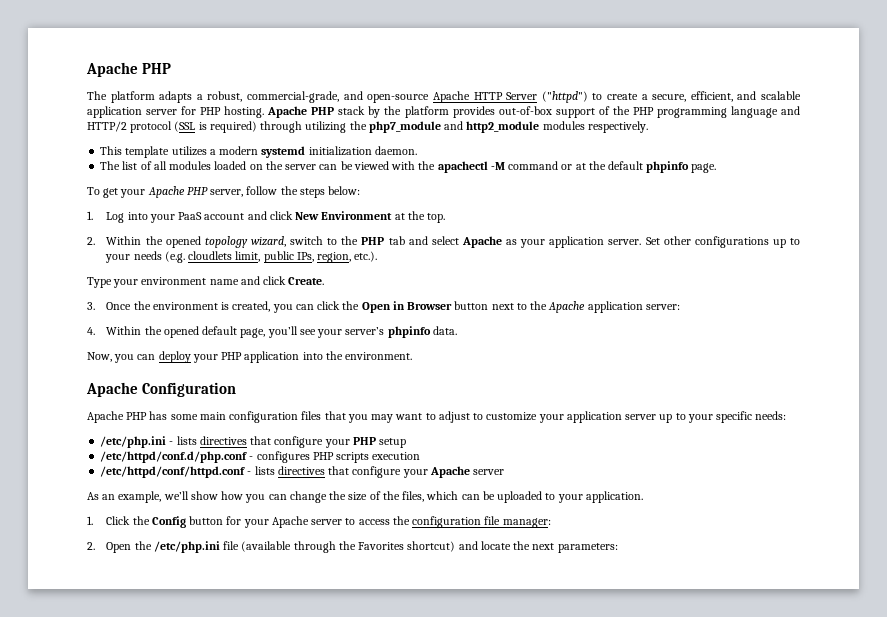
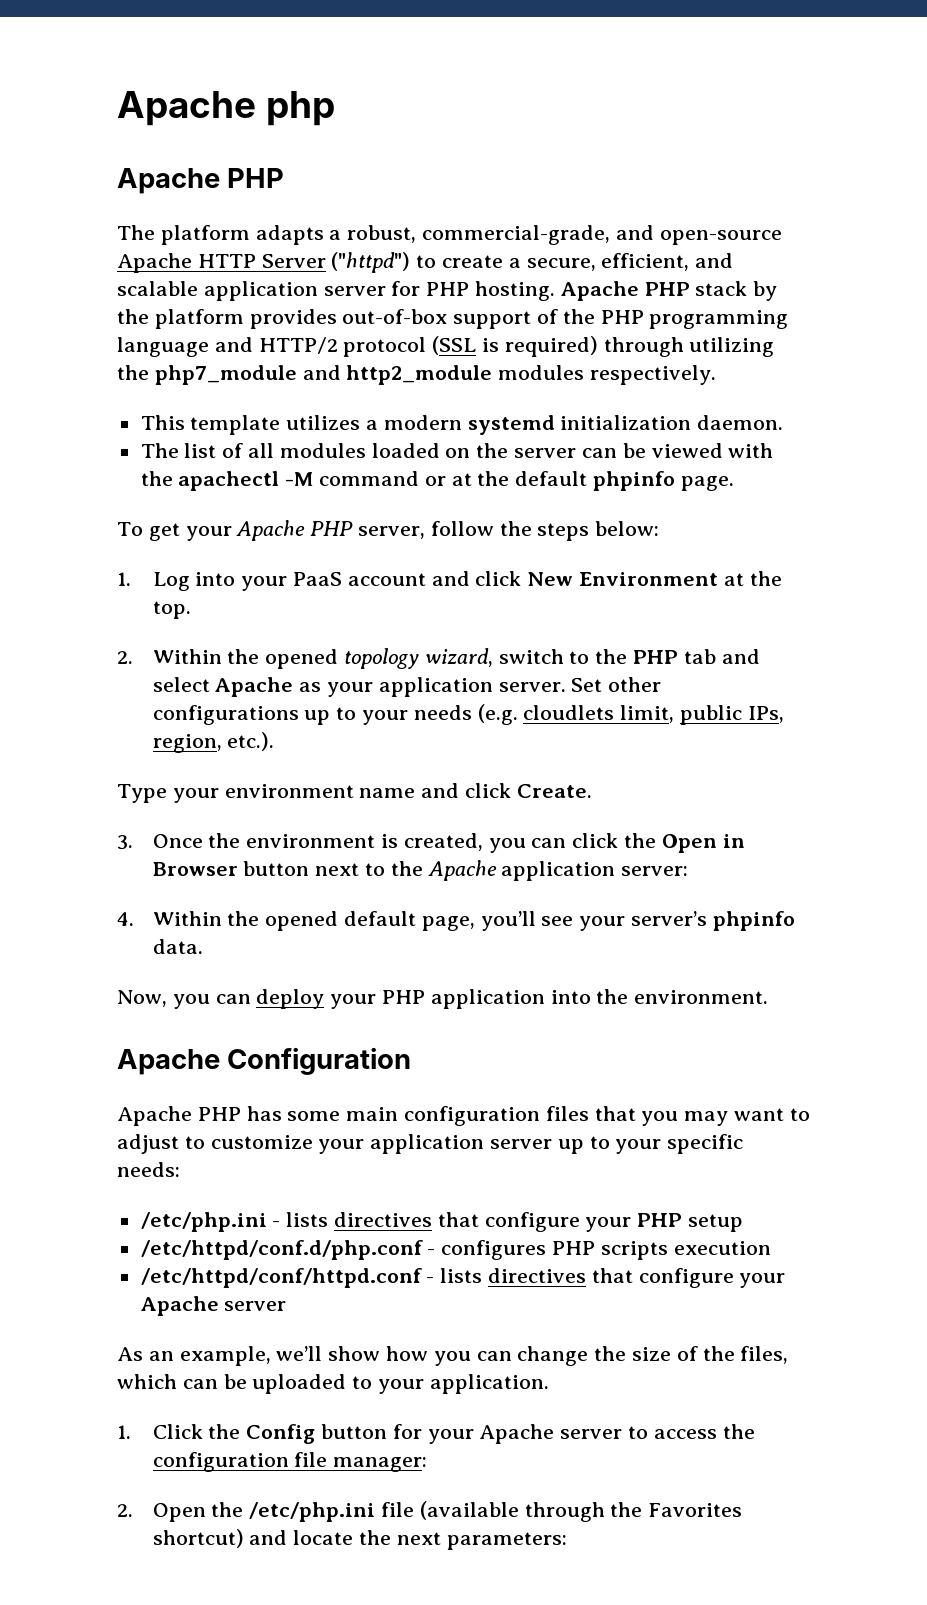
[86,62,138,77] Apache -> [117,91,335,126] [117,168,220,194] Apache php // Apache

